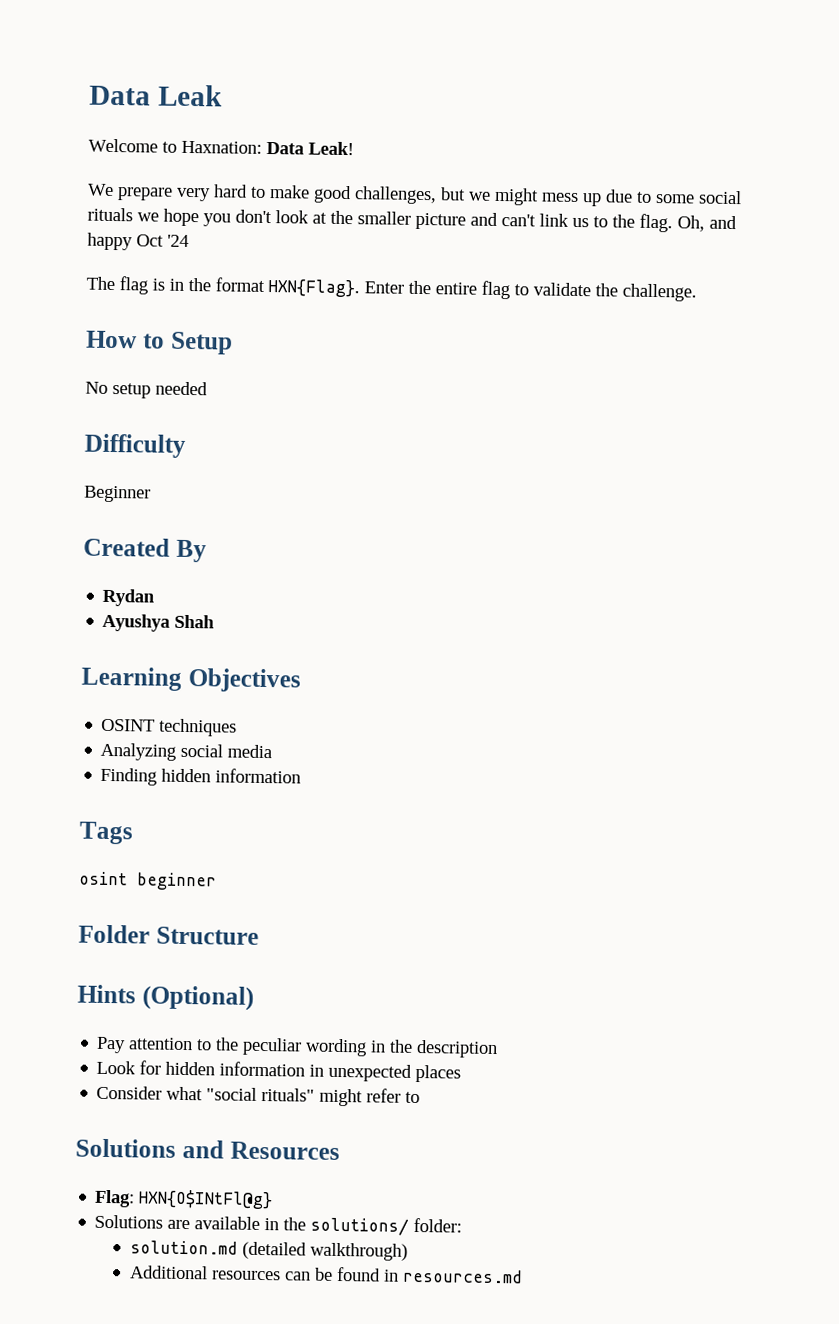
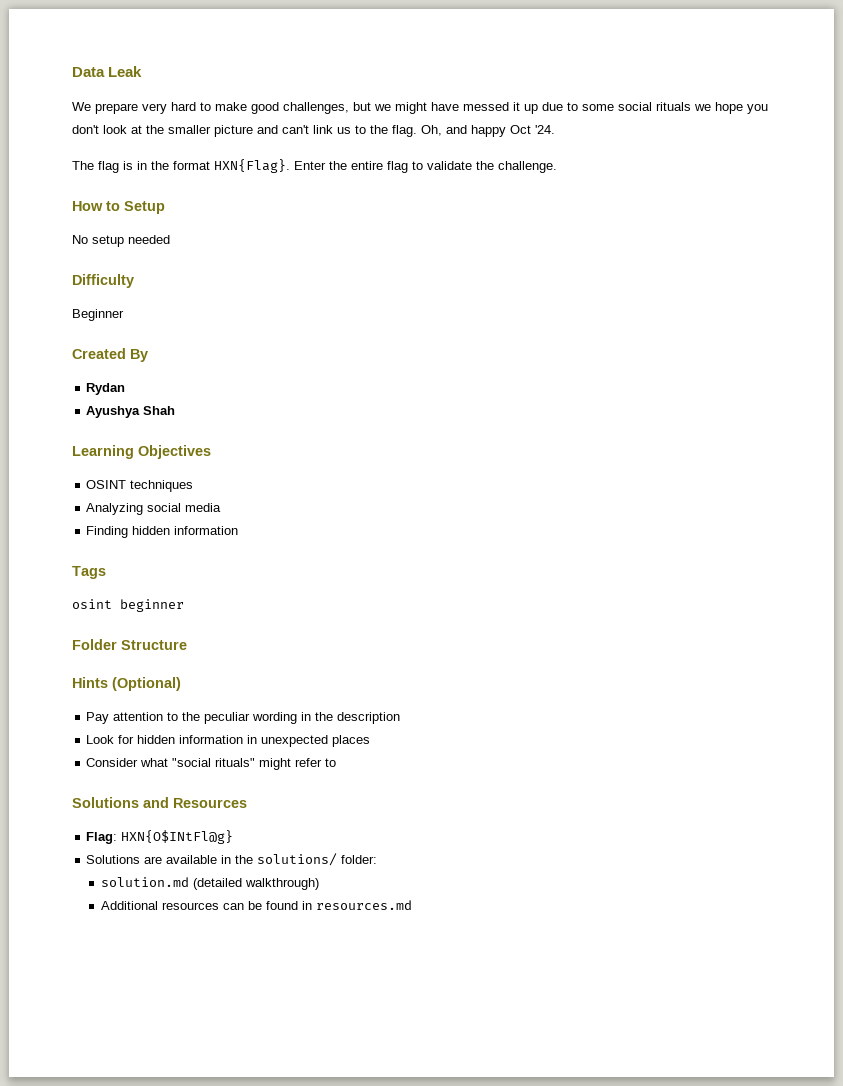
[88,138,354,156] // Welcome to Haxnation: Data Leak! -> (143, 71) none
[541,192,579,203] mess -> [431,102,520,111] have messed it
[167,234,189,247] '24 -> [535,125,555,134] '24.

